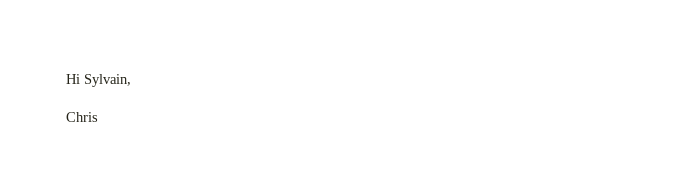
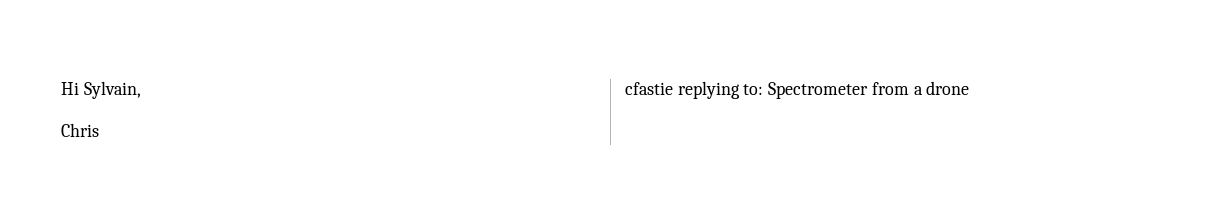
(98, 117) none -> [625,81,970,99] // cfastie replying to: Spectrometer from a drone

